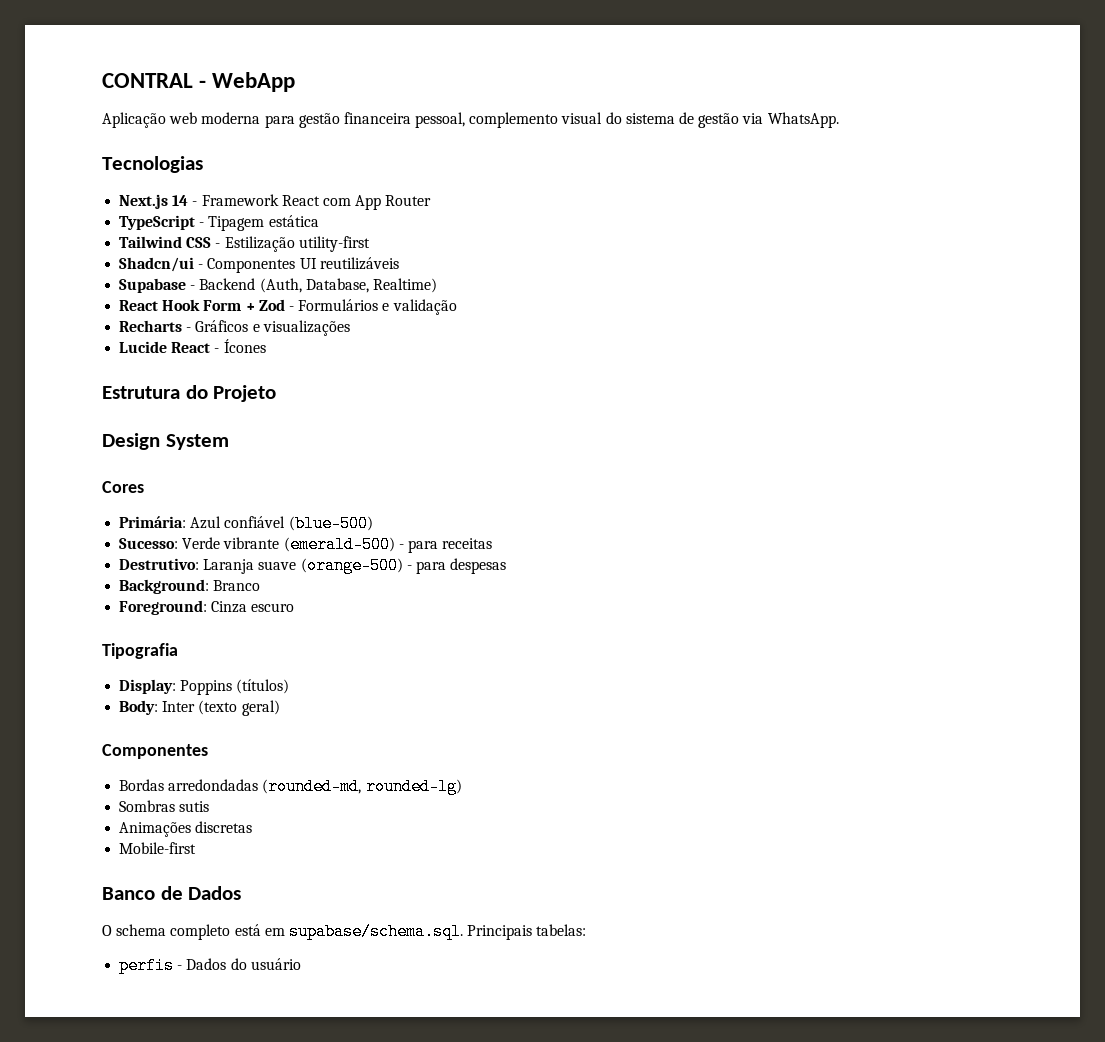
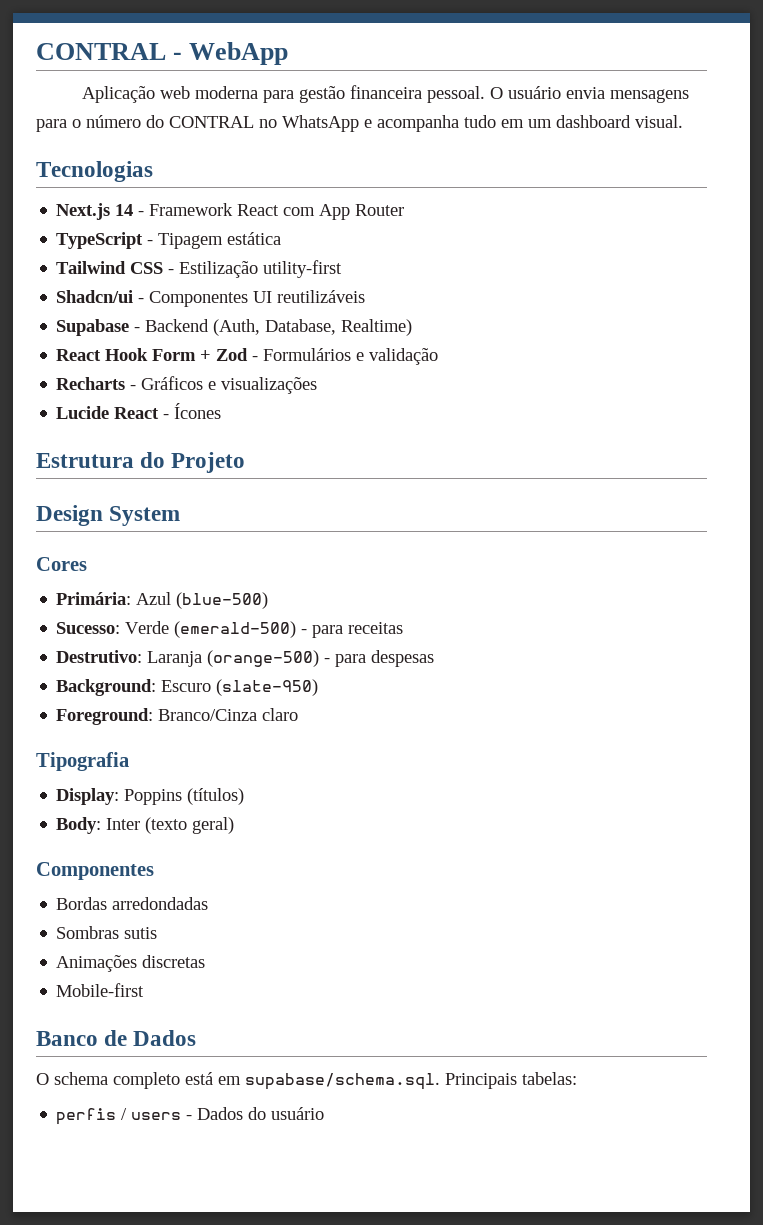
[415,112,839,128] pessoal, complemento visual do sistema de gestão via WhatsApp. -> [426,86,689,103] [36,115,683,132] pessoal. O usuário envia mensagens para o número do CONTRAL no WhatsApp e acompanha tudo em um dashboard visual.
[224,516,286,528] confiável -> (172, 598) none
[223,537,280,549] vibrante -> (170, 627) none
[258,561,297,570] suave -> (203, 659) none
[213,580,261,591] Branco -> [161,679,319,696] Escuro (slate-950)
[211,601,295,613] Cinza escuro -> [158,708,299,721] Branco/Cinza claro
[262,778,462,795] (rounded-md, rounded-lg) -> (209, 903) none
(175, 965) none -> [121,1108,182,1120] / users

